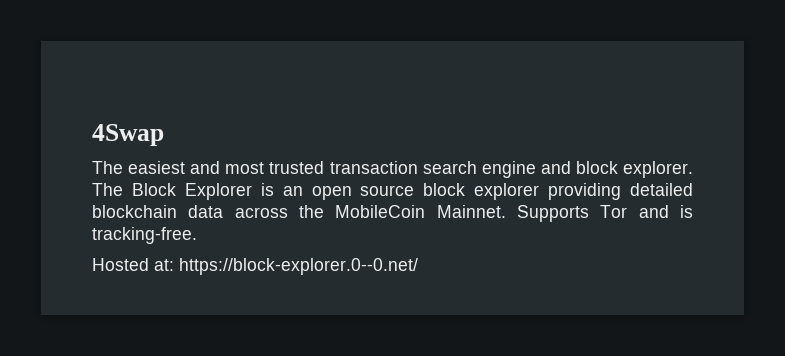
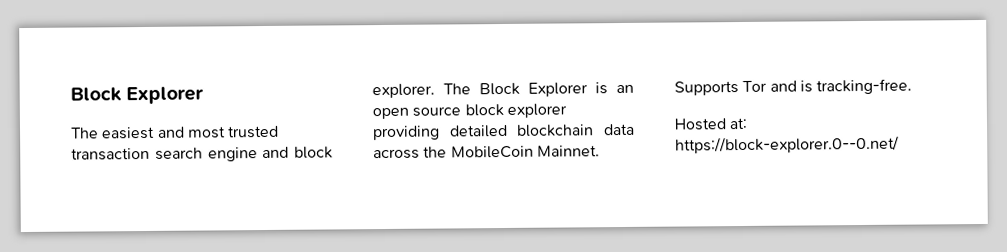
[92,124,164,146] 4Swap -> [70,86,205,105] Block Explorer

